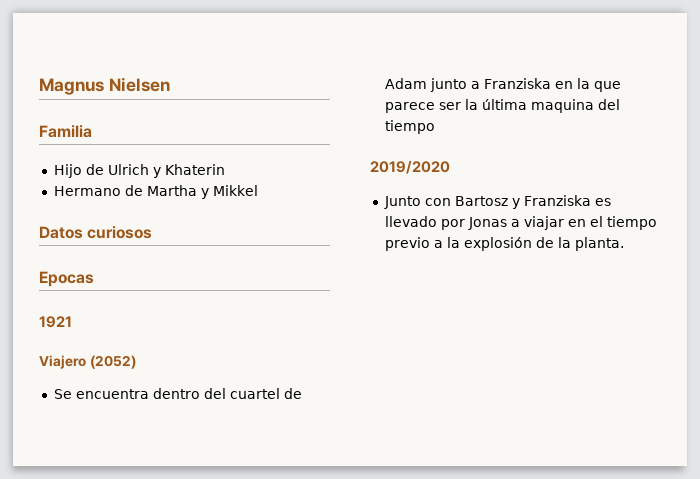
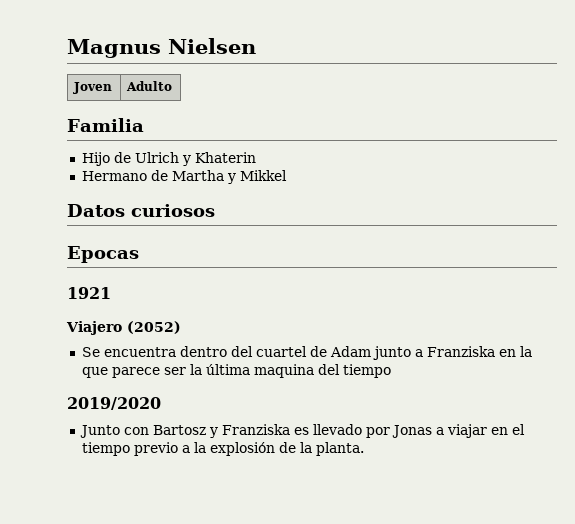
(170, 84) none -> [73,82,113,94] [126,81,173,91] // Joven | Adulto

